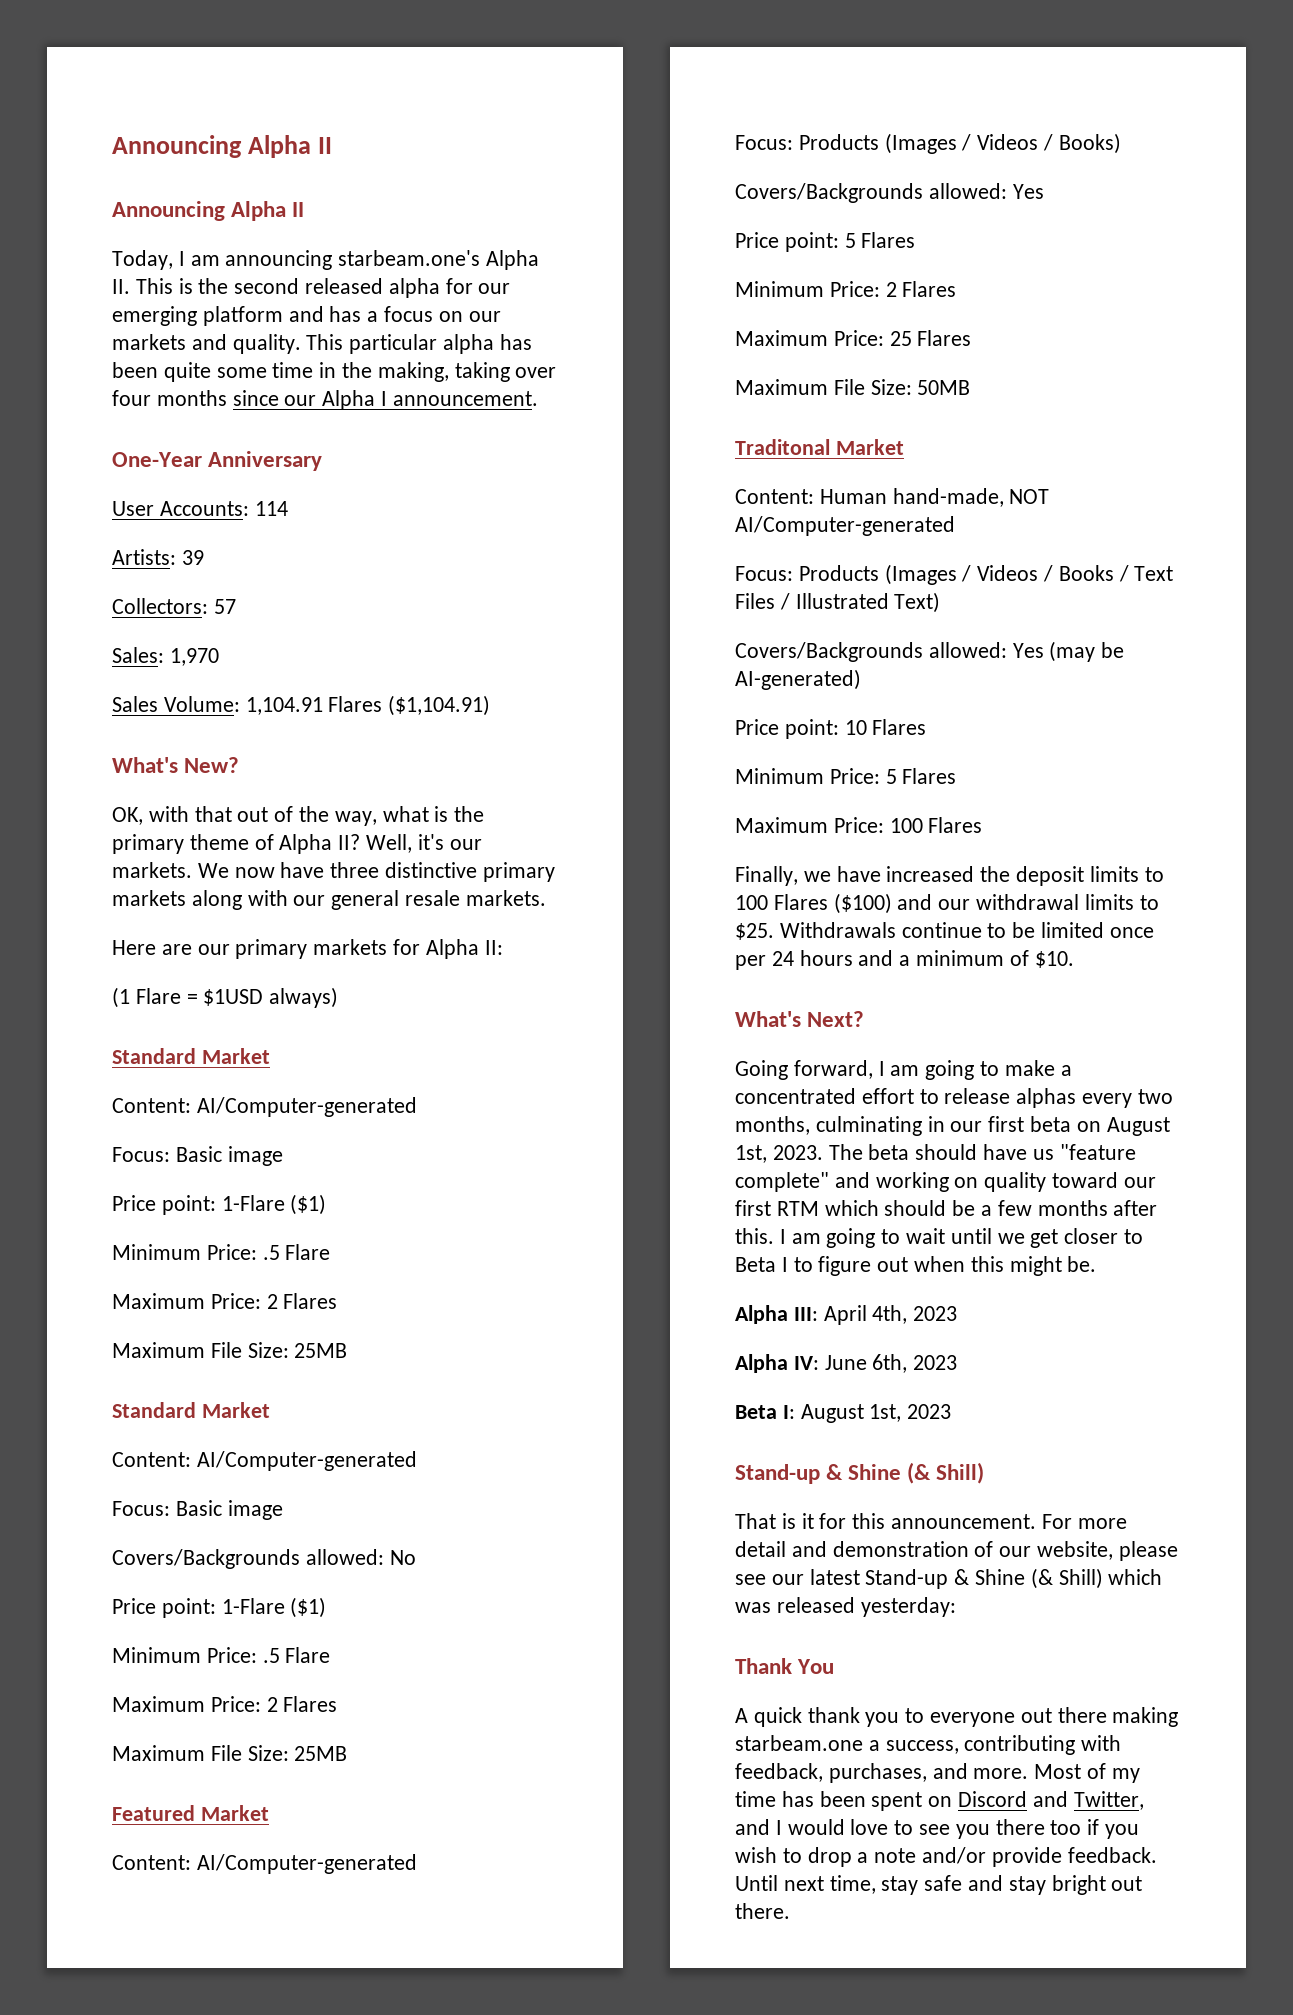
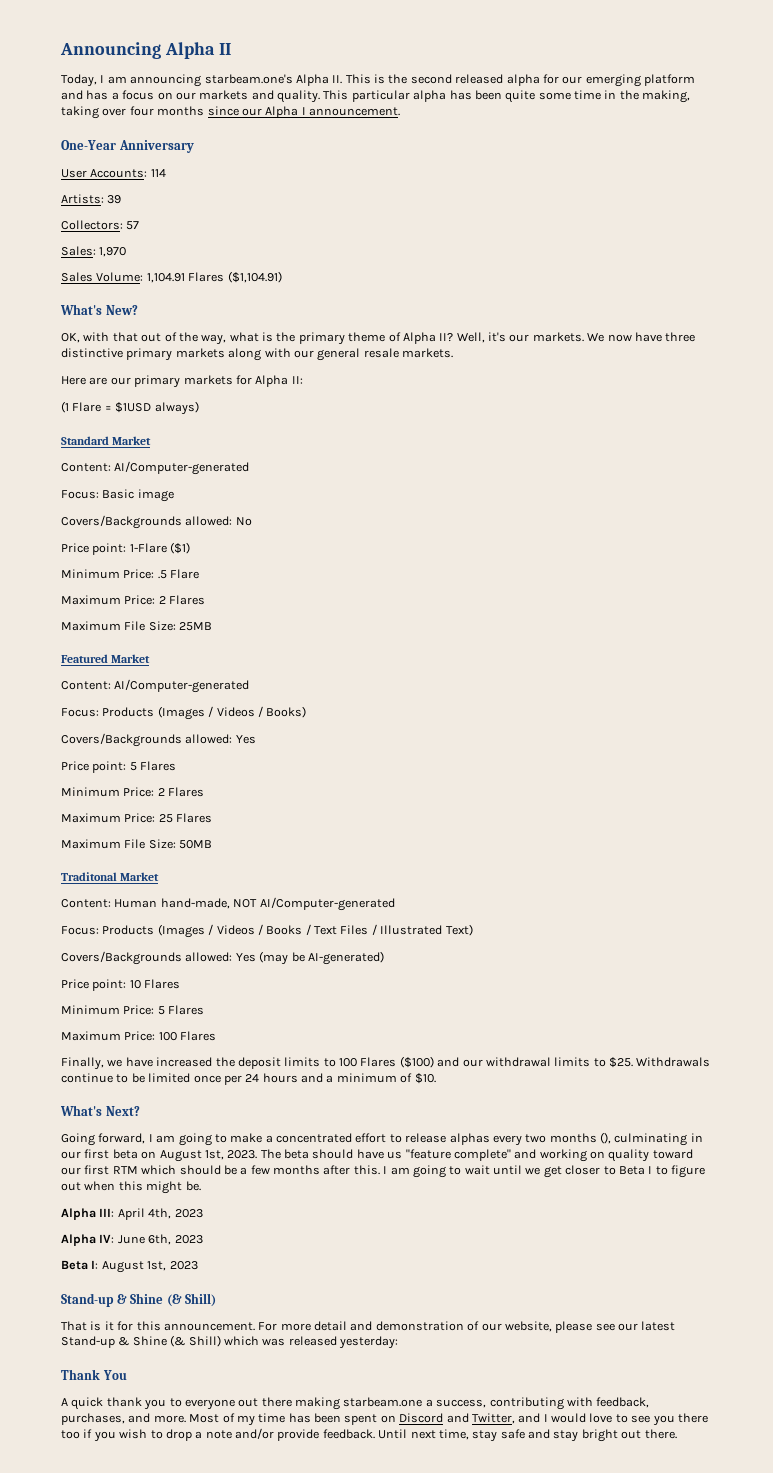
[112,135,333,158] [112,201,305,221] Announcing Alpha II // Announcing Alpha II -> [60,42,231,59] Announcing Alpha II
[112,1194,327,1215] [112,1244,331,1260] [112,1293,338,1309] [112,1342,348,1358] [112,1402,270,1418] [112,1451,417,1471] [112,1500,283,1520] // Price point: 1-Flare ($1) // Minimum Price: .5 Flare // Maximum Price: 2 Flares // Maximum File Size: 25MB // Standard Market // Content: AI/Computer-generated // Focus: Basic image -> (174, 495) none
[735,1116,810,1135] months, -> [549,1132,611,1144] months (),

